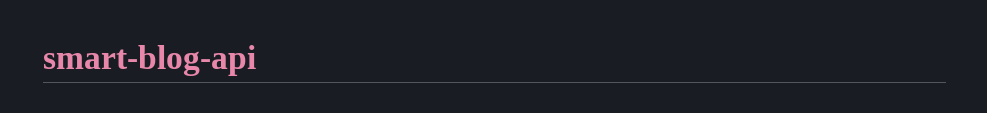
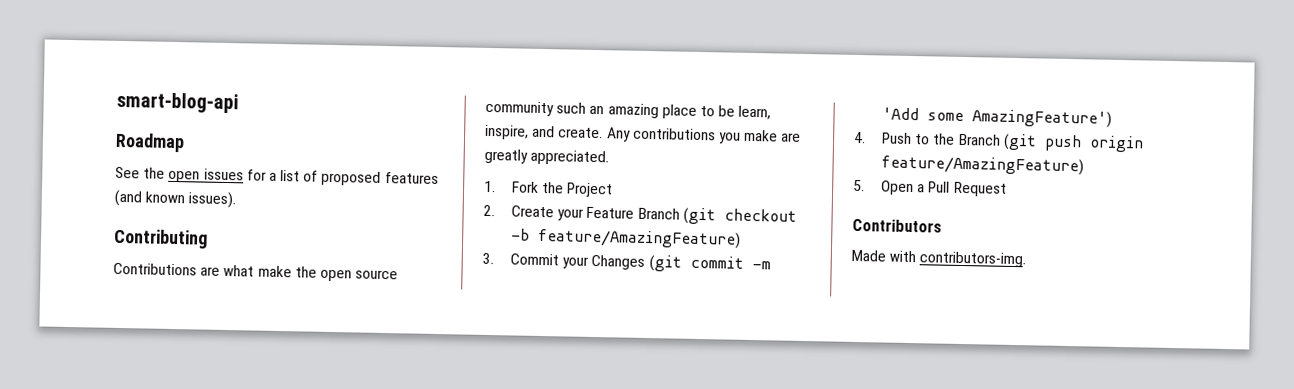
(256, 60) none -> [115,132,185,153] [115,166,439,186] [114,189,237,209] [113,228,208,249] [113,262,399,282] [485,100,772,120] [485,124,802,144] [484,148,610,166] [484,180,614,198] [483,204,797,225] [510,228,741,249] [482,252,771,272] [881,107,1112,128] [854,131,1144,153] [880,155,1084,176] [853,179,1007,197] [852,218,942,233] [851,249,1027,268] // Roadmap // See the open issues for a list of proposed features (and known issues). // Contributing // Contributions are what make the open source community such an amazing place to be learn, inspire, and create. Any contributions you make are greatly appreciated. // 1. Fork the Project // 2. Create your Feature Branch (git checkout -b feature/AmazingFeature) // 3. Commit your Changes (git commit -m 'Add some AmazingFeature') // 4. Push to the Branch (git push origin feature/AmazingFeature) // 5. Open a Pull Request // Contributors // Made with contributors-img.

